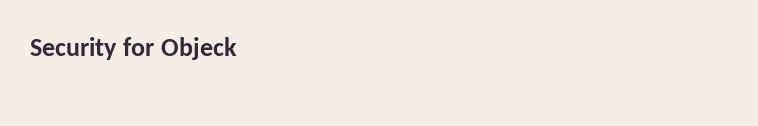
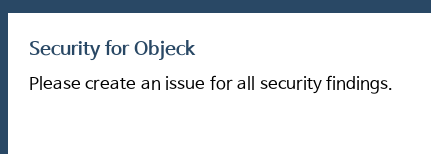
(237, 48) none -> [29,75,394,94] // Please create an issue for all security findings.

